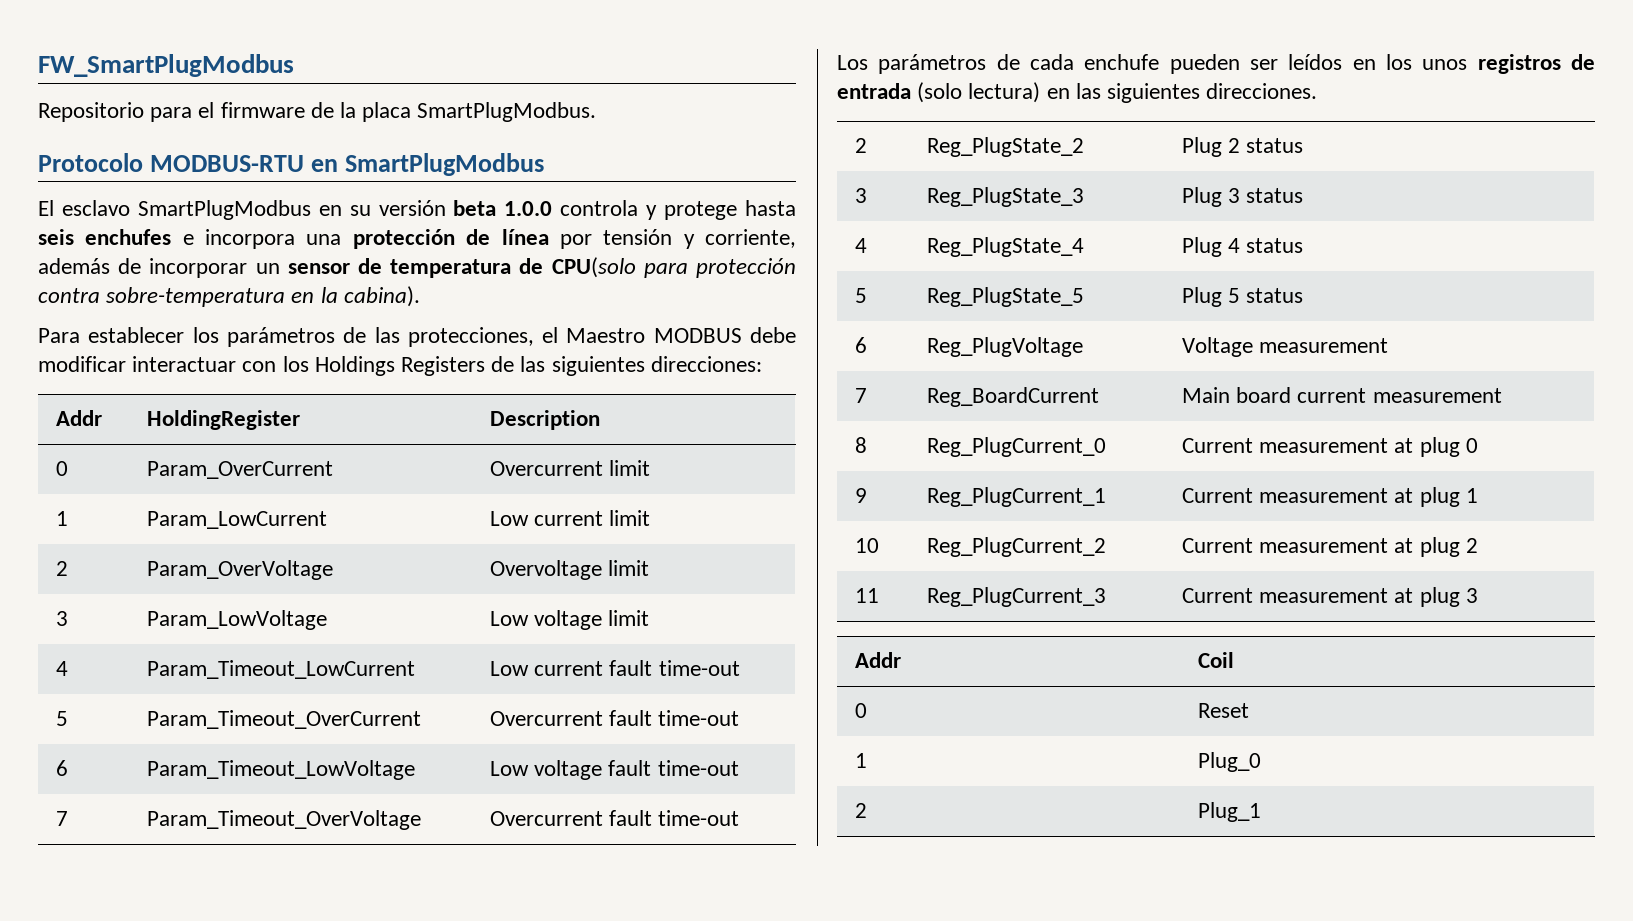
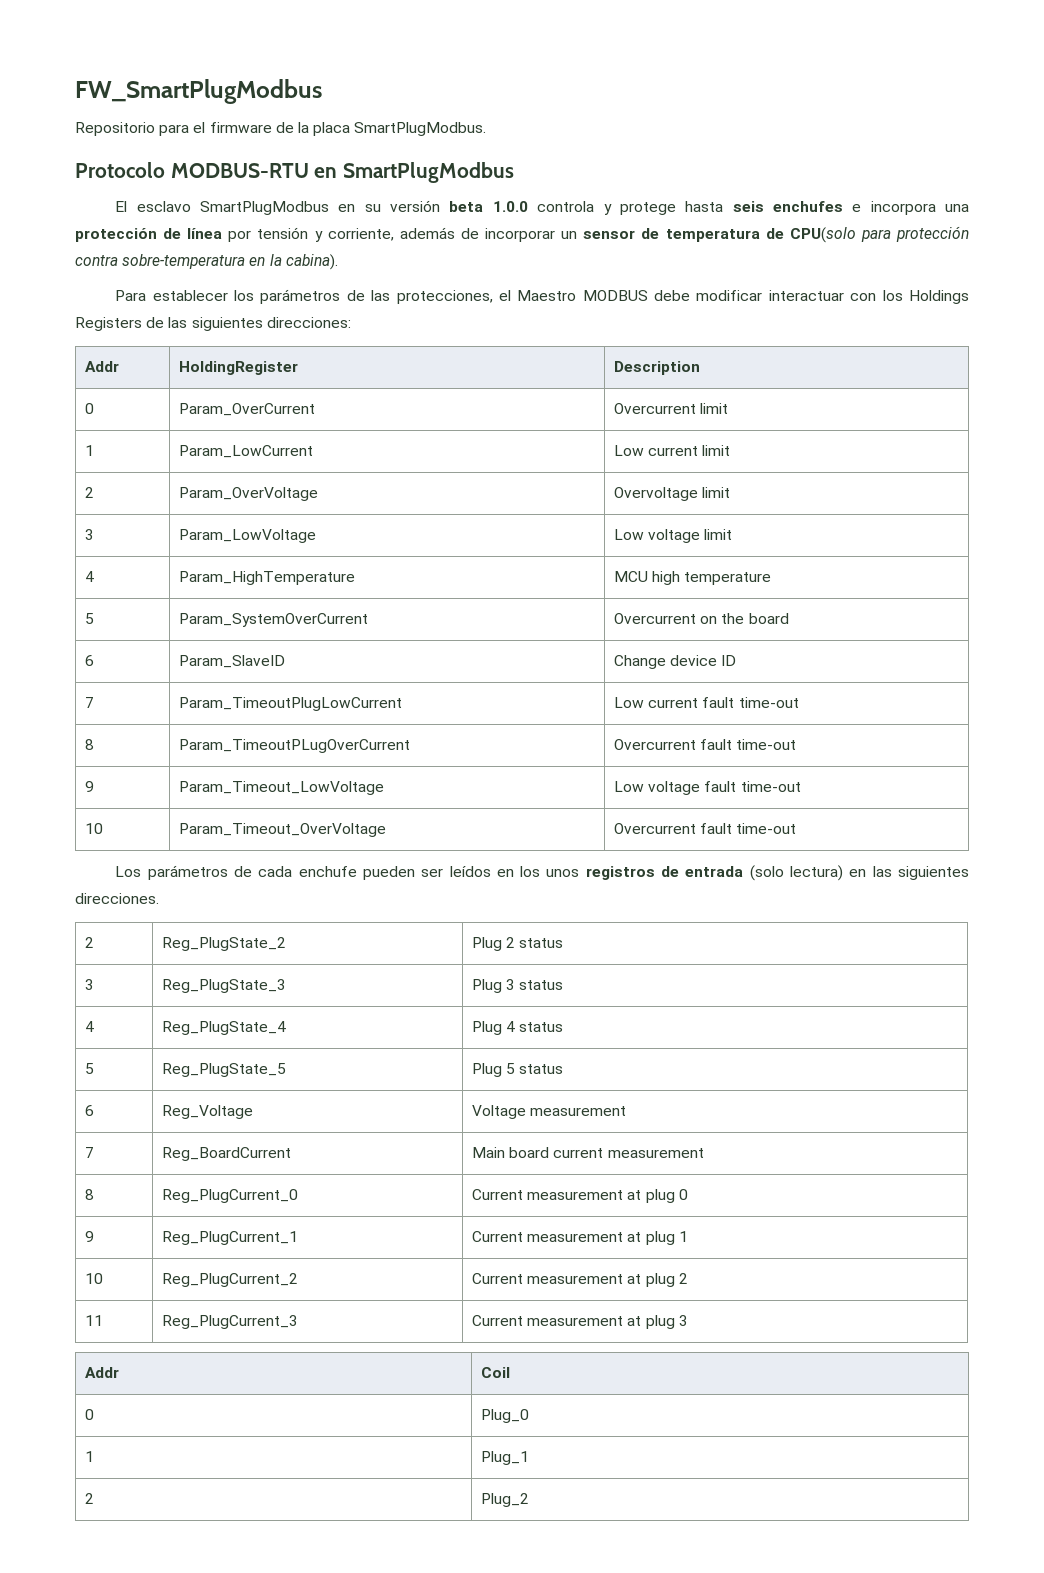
[146,660,415,679] Param_Timeout_LowCurrent -> [179,571,356,585] [614,571,772,585] [85,613,95,624] [179,613,369,627] [614,613,789,624] [85,655,95,666] [179,655,286,668] [614,655,737,669] [85,697,95,708] [179,697,403,711] Param_HighTemperature | MCU high temperature // 5 | Param_SystemOverCurrent | Overcurrent on the board // 6 | Param_SlaveID | Change device ID // 7 | Param_TimeoutPlugLowCurrent
[55,711,68,726] [146,710,421,729] [489,710,740,726] [55,760,68,776] 5 | Param_Timeout_OverCurrent | Overcurrent fault time-out // 6 -> [85,739,95,750] [179,739,411,753] [614,739,797,750] [85,781,95,792] 8 | Param_TimeoutPLugOverCurrent | Overcurrent fault time-out // 9
[55,811,68,826] 7 -> [85,823,104,834] 10
[926,337,1083,357] Reg_PlugVoltage -> [162,1105,254,1119] Reg_Voltage
[1197,703,1249,718] [854,753,867,768] [1197,752,1261,772] [854,803,867,818] [1197,802,1261,822] Reset // 1 | Plug_0 // 2 | Plug_1 -> [481,1409,530,1423] [85,1451,95,1462] [481,1451,530,1465] [85,1493,95,1504] [481,1493,530,1507] Plug_0 // 1 | Plug_1 // 2 | Plug_2

